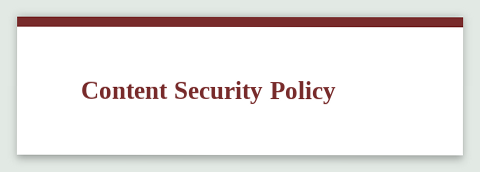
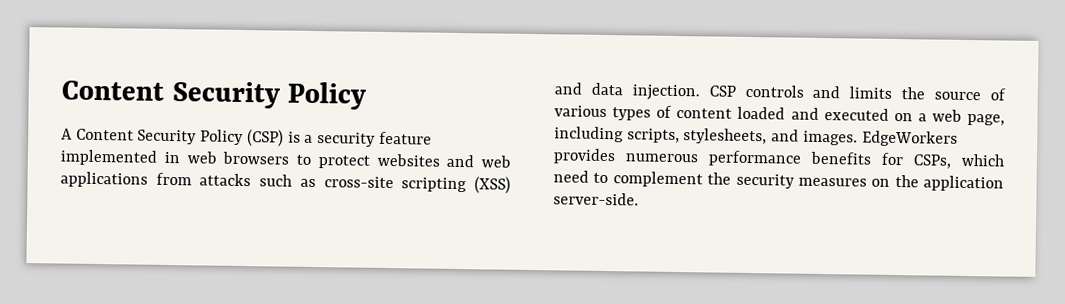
[80,80,337,105] Content Security Policy -> [61,80,368,110] [61,128,432,147] [60,149,511,169] [60,171,512,194] [554,82,1007,101] [554,105,1006,126] [554,126,958,147] [553,148,1005,169] [553,170,1004,192] [553,192,639,206] Content Security Policy // A Content Security Policy (CSP) is a security feature implemented in web browsers to protect websites and web applications from attacks such as cross-site scripting (XSS) and data injection. CSP controls and limits the source of various types of content loaded and executed on a web page, including scripts, stylesheets, and images. EdgeWorkers provides numerous performance benefits for CSPs, which need to complement the security measures on the application server-side.

